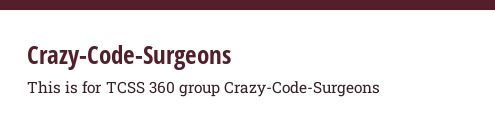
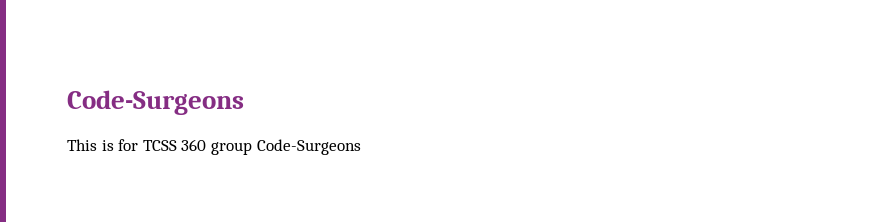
[27,45,231,70] Crazy-Code-Surgeons -> [67,90,244,115] Code-Surgeons
[224,81,381,97] Crazy-Code-Surgeons -> [256,139,361,155] Code-Surgeons

